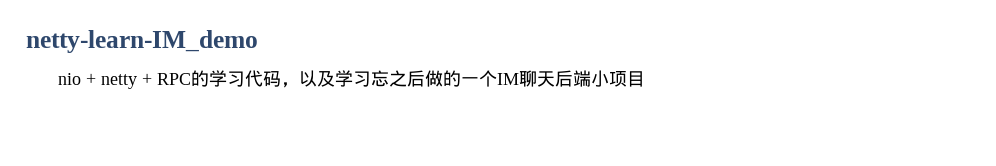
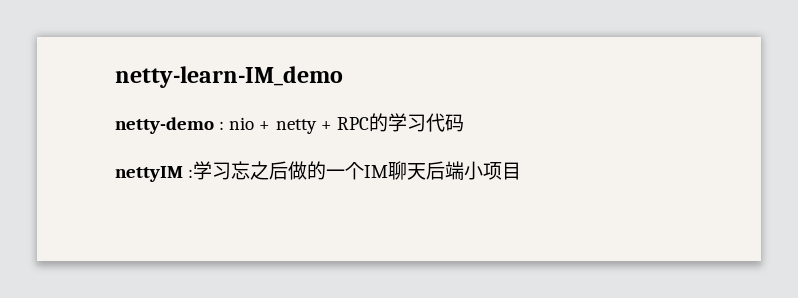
(258, 41) none -> [115,117,225,134] netty-demo :
[281,70,336,88] ，以及 -> [115,166,194,182] // nettyIM :

